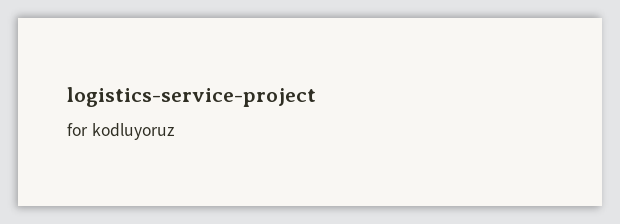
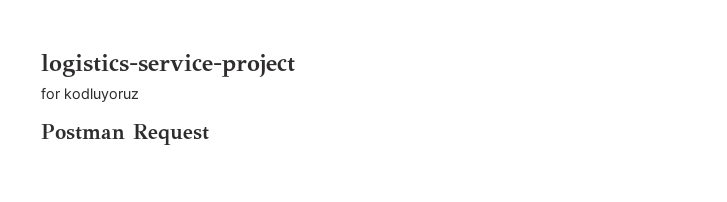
(174, 131) none -> [41,124,209,145] // Postman Request

